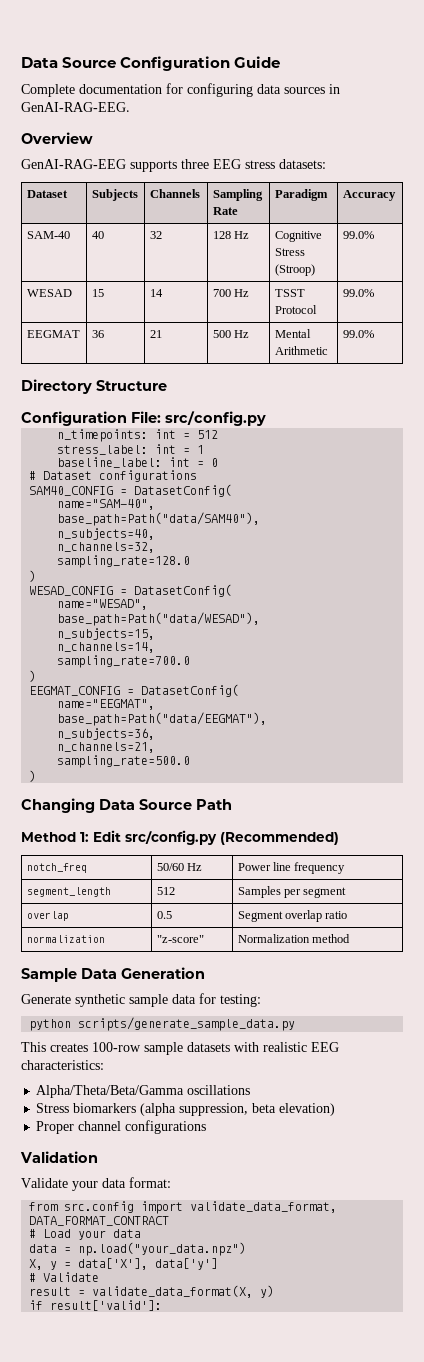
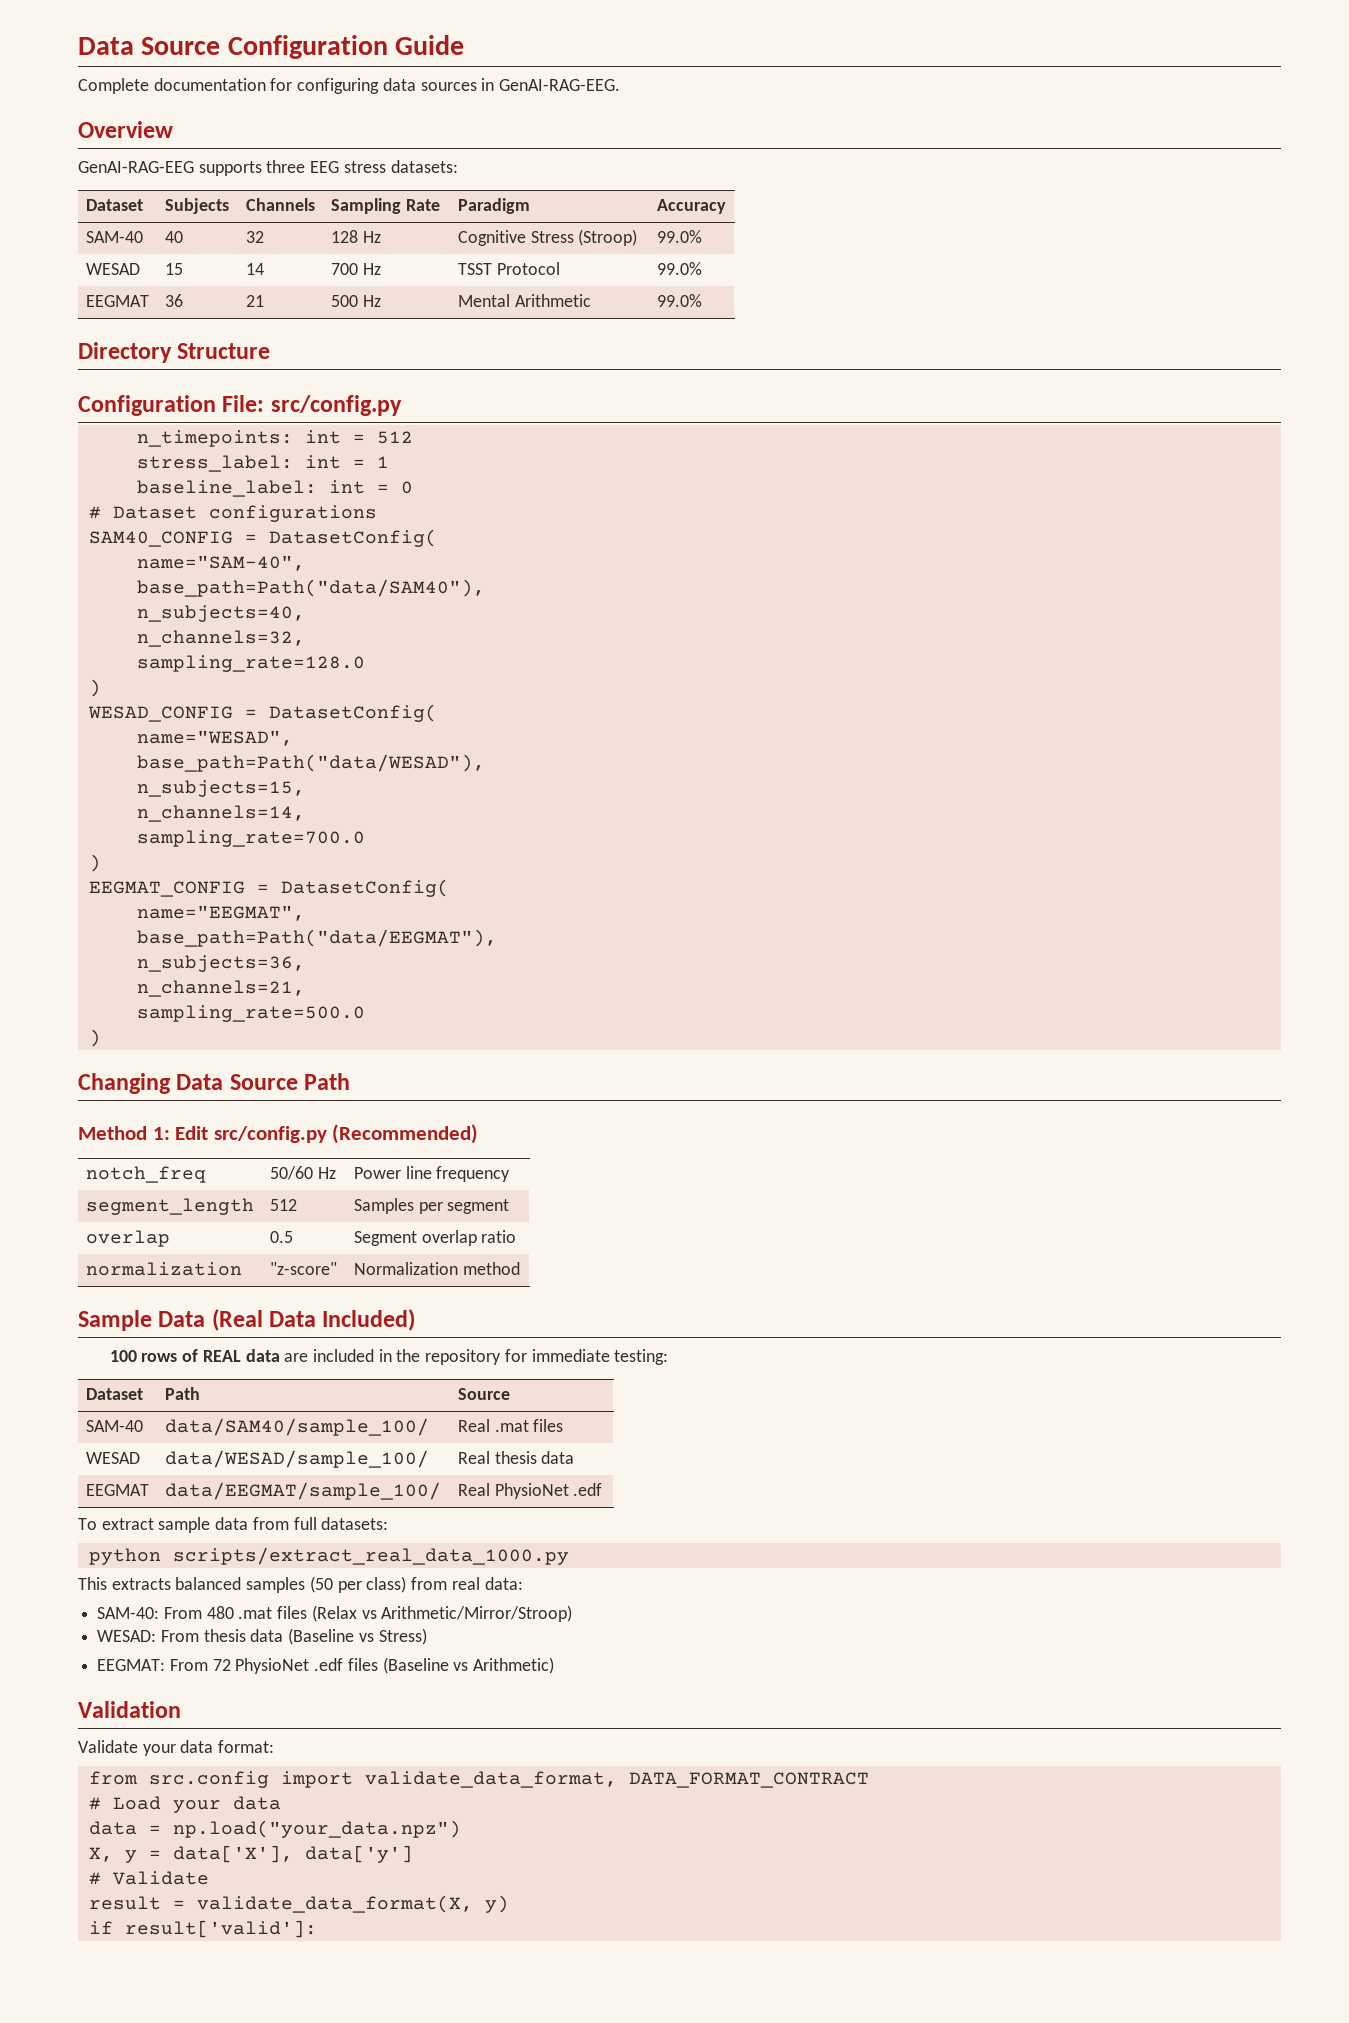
[121,967,205,979] [21,993,261,1007] Generation // Generate synthetic sample data for testing: -> [211,1309,416,1331] [109,1349,669,1365] [85,1388,143,1400] [164,1387,200,1400] [457,1388,510,1400] [85,1420,143,1432] [164,1418,429,1436] [457,1419,564,1432] [85,1452,140,1464] [164,1450,429,1468] [457,1451,575,1464] [85,1484,149,1496] [164,1482,441,1500] [457,1483,603,1499] [78,1517,389,1533] (Real Data Included) // 100 rows of REAL data are included in the repository for immediate testing: // Dataset | Path | Source // SAM-40 | data/SAM40/sample_100/ | Real .mat files // WESAD | data/WESAD/sample_100/ | Real thesis data // EEGMAT | data/EEGMAT/sample_100/ | Real PhysioNet .edf // To extract sample data from full datasets:
[78,1017,296,1031] scripts/generate_sample_data.py -> [172,1547,569,1565] scripts/extract_real_data_1000.py
[50,1042,339,1055] [21,1060,104,1070] [36,1085,251,1098] [36,1103,336,1116] [36,1120,207,1134] creates 100-row sample datasets with realistic EEG characteristics: // Alpha/Theta/Beta/Gamma oscillations // Stress biomarkers (alpha suppression, beta elevation) // Proper channel configurations -> [111,1576,523,1593] [97,1605,573,1622] [97,1628,427,1645] [97,1657,555,1674] extracts balanced samples (50 per class) from real data: // SAM-40: From 480 .mat files (Relax vs Arithmetic/Mirror/Stroop) // WESAD: From thesis data (Baseline vs Stress) // EEGMAT: From 72 PhysioNet .edf files (Baseline vs Arithmetic)

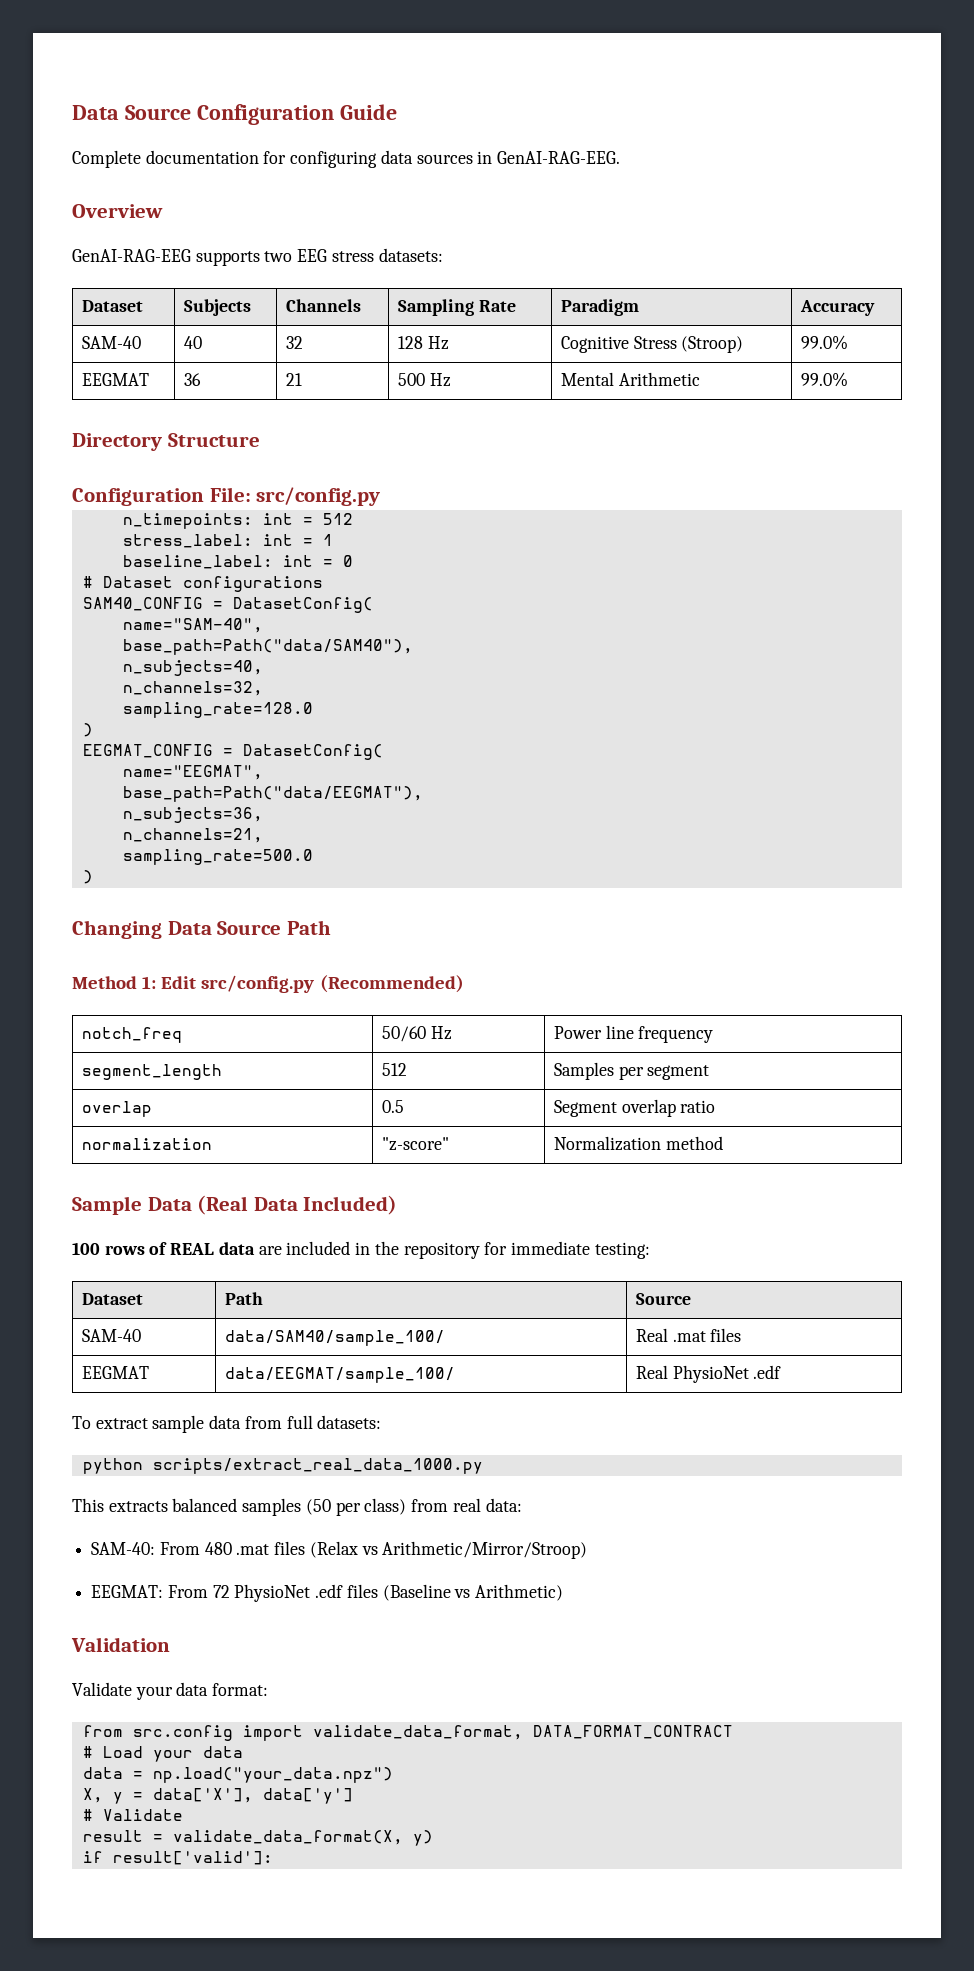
[266,160,306,173] three -> [264,251,293,262] two
[85,263,140,275] [164,263,183,275] [245,263,264,275] [330,263,381,275] [457,262,560,275] [656,262,702,275] // WESAD | 15 | 14 | 700 Hz | TSST Protocol | 99.0% -> (848, 342) none
[87,704,437,722] [136,730,293,746] [136,754,485,772] [136,780,305,797] [136,805,305,822] [136,830,365,847] [88,854,101,872] // WESAD_CONFIG = DatasetConfig( // name="WESAD", // base_path=Path("data/WESAD"), // n_subjects=15, // n_channels=14, // sampling_rate=700.0 // ) -> (93, 730) none
[85,1452,140,1464] [164,1450,429,1468] [457,1451,575,1464] // WESAD | data/WESAD/sample_100/ | Real thesis data -> (742, 1335) none
[97,1628,427,1645] // WESAD: From thesis data (Baseline vs Stress) -> (588, 1550) none

